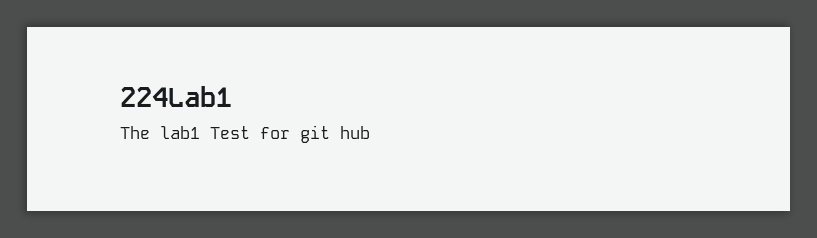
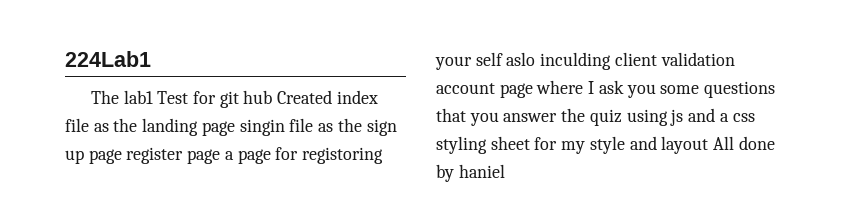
(370, 132) none -> [277,90,378,104] [65,118,397,136] [65,147,384,164] [435,52,735,70] [436,80,776,98] [436,108,755,126] [436,136,775,154] [436,164,505,182] Created index file as the landing page singin file as the sign up page register page a page for registoring your self aslo inculding client validation account page where I ask you some questions that you answer the quiz using js and a css styling sheet for my style and layout All done by haniel

